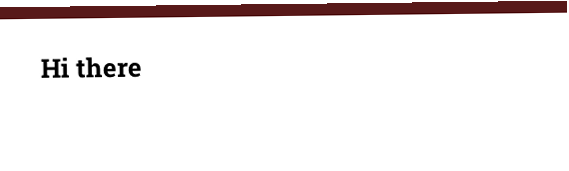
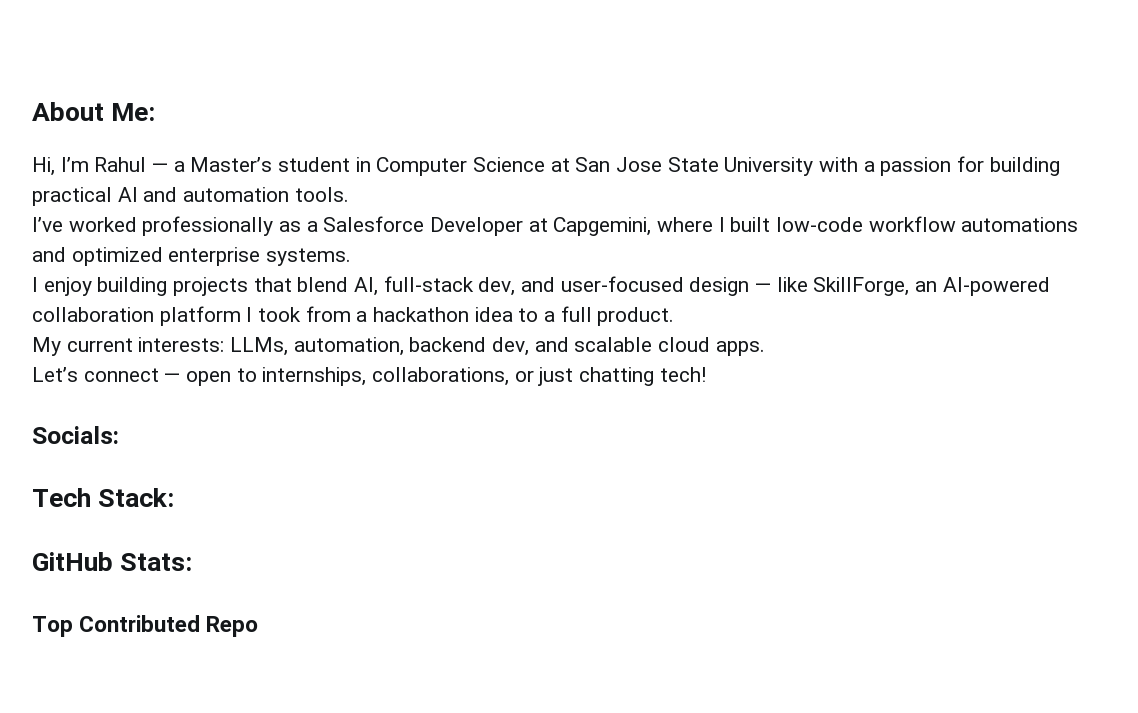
[40,56,143,79] Hi there -> [32,102,156,121] [32,156,1060,176] [32,187,349,206] [32,216,1079,236] [32,247,352,266] [32,276,1050,296] [32,306,675,326] [32,337,765,356] [32,367,706,386] [32,426,119,444] [32,488,175,507] [32,552,193,571] [32,615,259,637] About Me: // Hi, I’m Rahul — a Master’s student in Computer Science at San Jose State University with a passion for building practical AI and automation tools. // I’ve worked professionally as a Salesforce Developer at Capgemini, where I built low-code workflow automations and optimized enterprise systems. // I enjoy building projects that blend AI, full-stack dev, and user-focused design — like SkillForge, an AI-powered collaboration platform I took from a hackathon idea to a full product. // My current interests: LLMs, automation, backend dev, and scalable cloud apps. // Let’s connect — open to internships, collaborations, or just chatting tech! // Socials: // Tech Stack: // GitHub Stats: // Top Contributed Repo

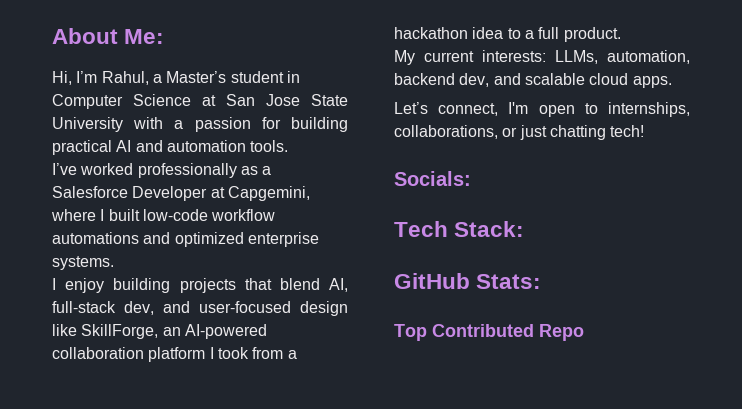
[94,157,169,172] Rahul — -> [101,71,149,85] Rahul,
[755,283,772,292] — -> (348, 308) none
[83,368,181,382] connect — -> [438,102,529,116] connect, I'm

